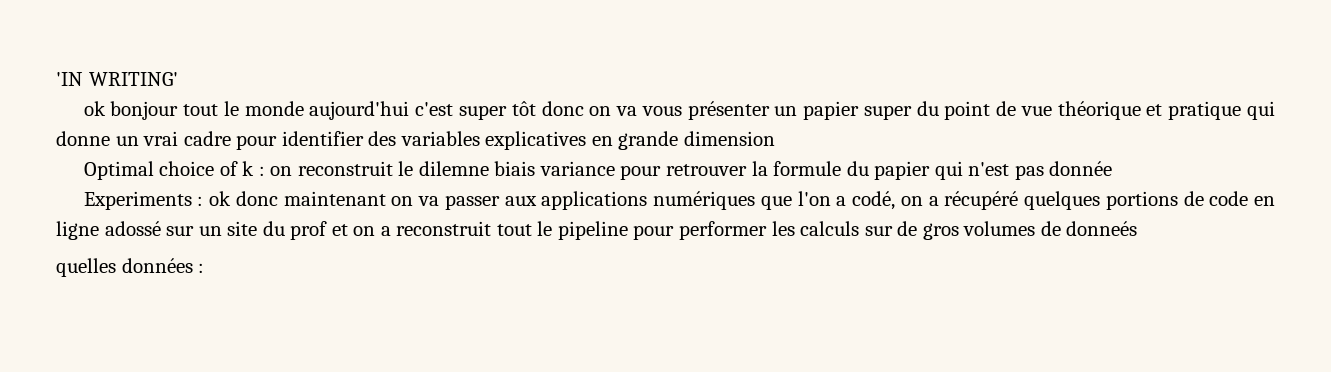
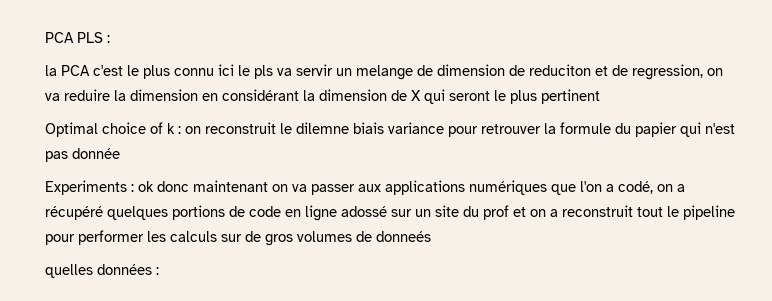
[56,72,178,86] [83,101,1276,120] [56,131,775,150] 'IN WRITING' // ok bonjour tout le monde aujourd'hui c'est super tôt donc on va vous présenter un papier super du point de vue théorique et pratique qui donne un vrai cadre pour identifier des variables explicatives en grande dimension -> [45,32,110,43] [45,64,723,80] [45,89,600,104] PCA PLS : // la PCA c'est le plus connu ici le pls va servir un melange de dimension de reduciton et de regression, on va reduire la dimension en considérant la dimension de X qui seront le plus pertinent

